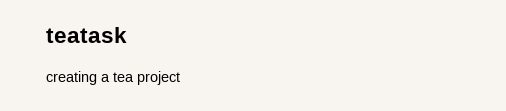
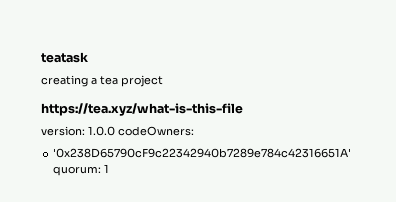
(180, 78) none -> [41,103,243,116] [41,126,194,136] [53,148,352,158] [53,164,110,176] // https://tea.xyz/what-is-this-file // version: 1.0.0 codeOwners: // '0x238D65790cF9c22342940b7289e784c42316651A' quorum: 1

